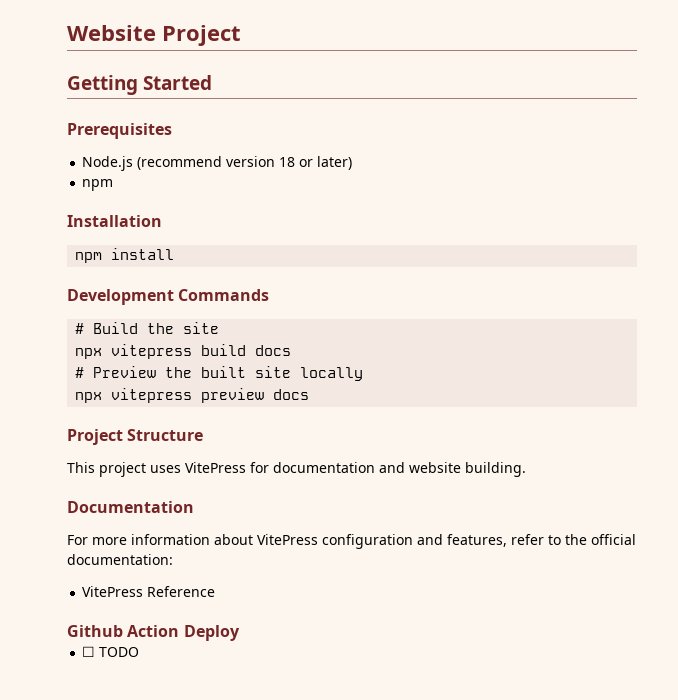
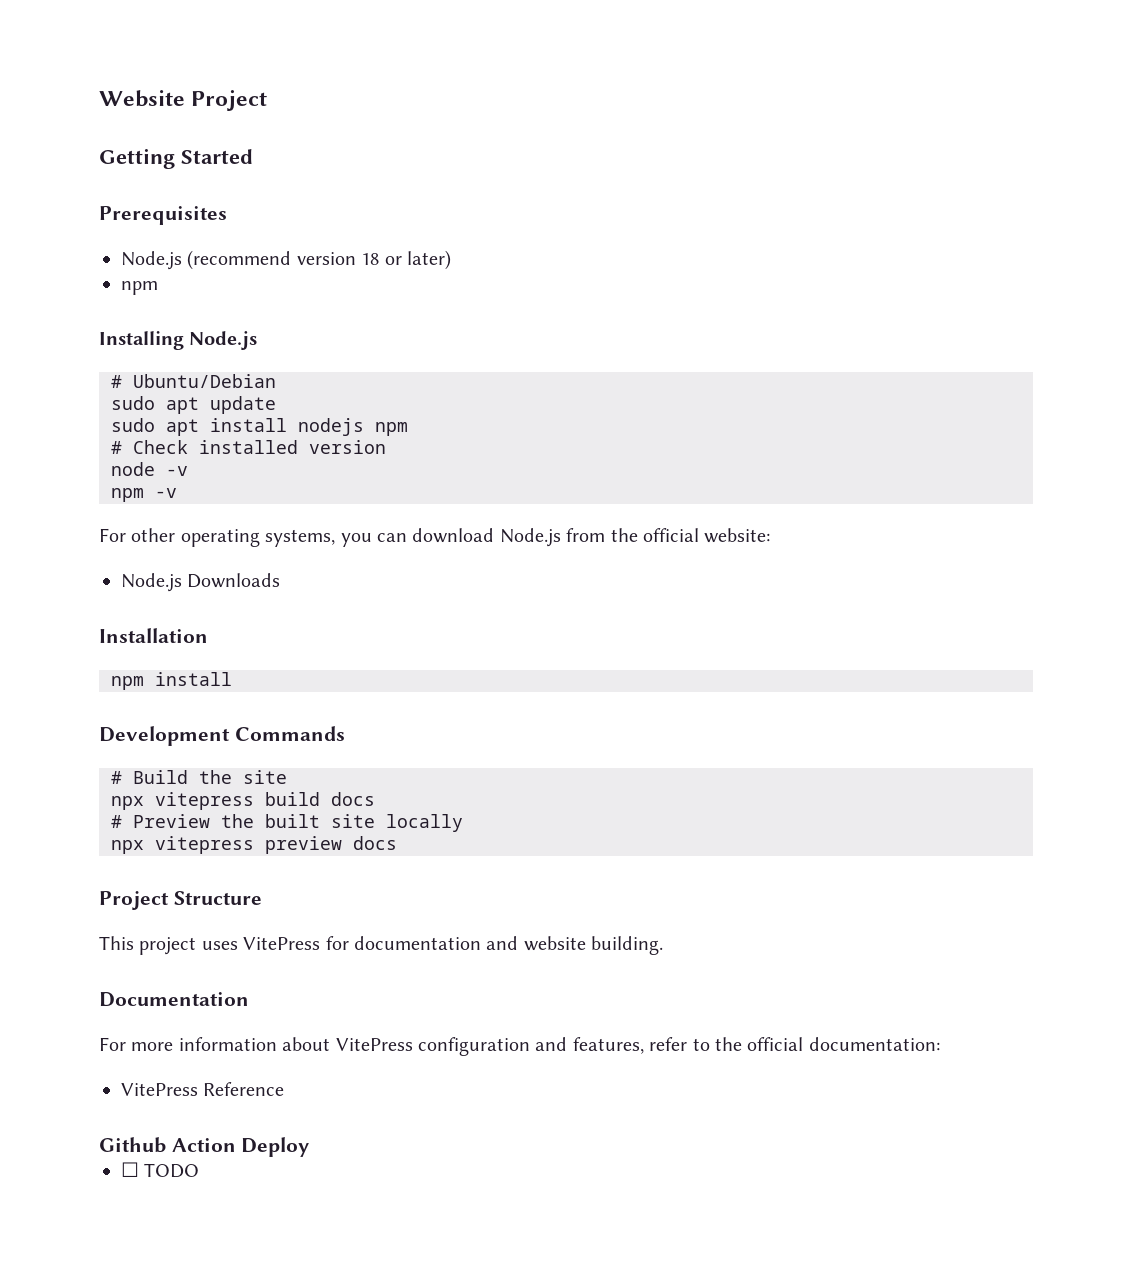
(114, 185) none -> [99,331,258,350] [111,374,276,388] [111,396,276,414] [111,418,408,436] [111,440,386,454] [111,462,188,476] [111,488,177,502] [99,528,771,547] [121,573,281,592] // Installing Node.js // # Ubuntu/Debian // sudo apt update // sudo apt install nodejs npm // # Check installed version // node -v // npm -v // For other operating systems, you can download Node.js from the official website: // Node.js Downloads

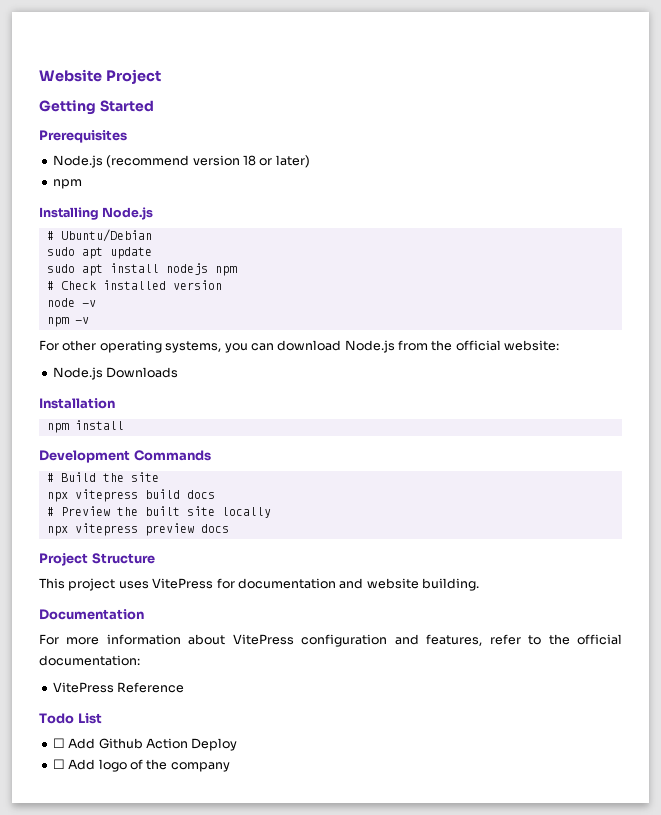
(285, 1089) none -> [39,713,102,724] [52,738,96,749] Todo List // ☐ Add
[144,1163,200,1178] TODO -> [68,759,230,772] Add logo of the company

